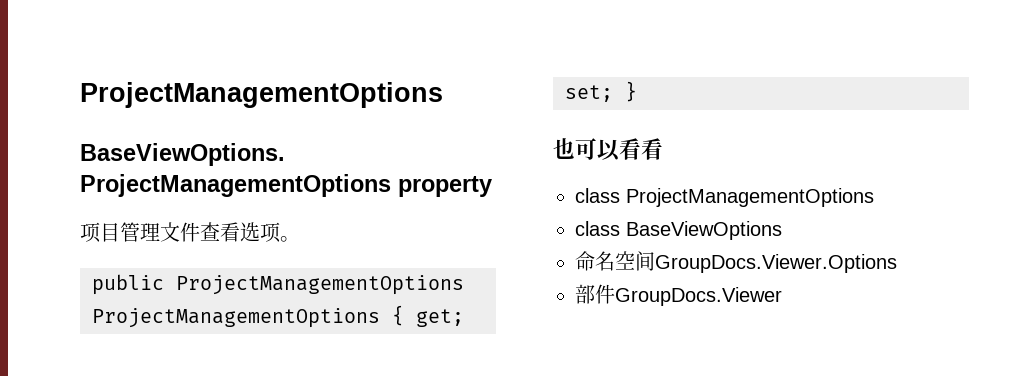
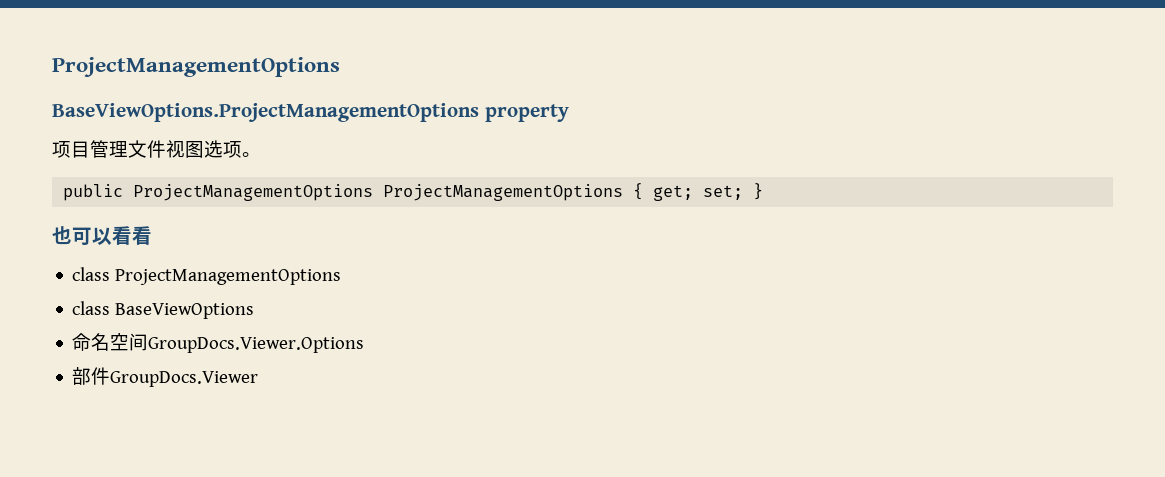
[200,222,240,242] 查看 -> [166,140,204,158] 视图

